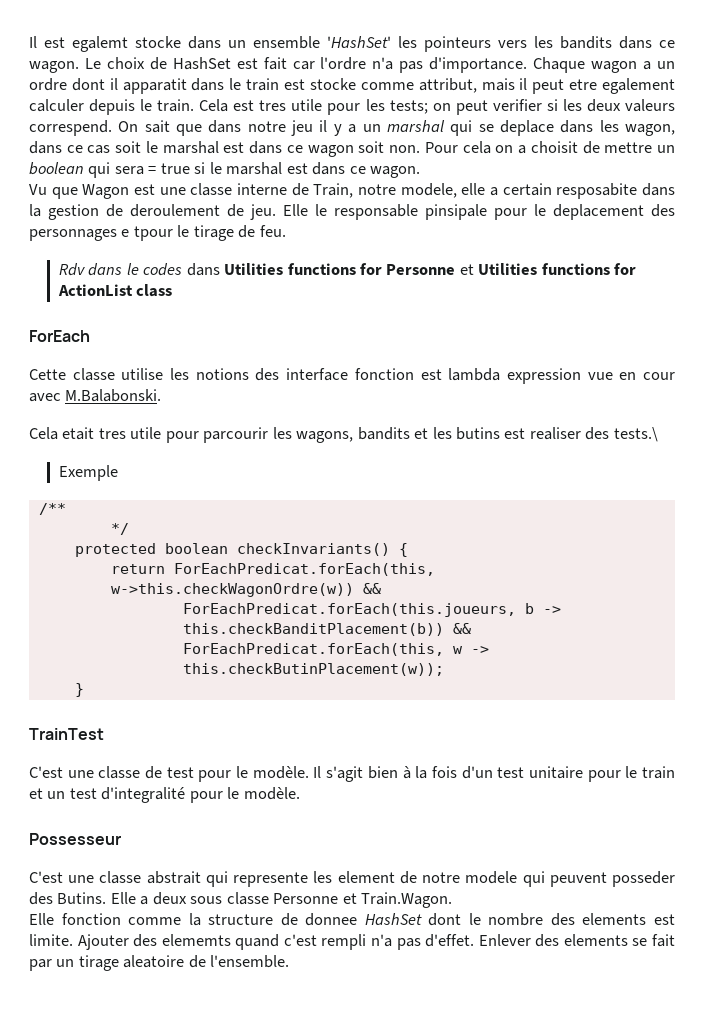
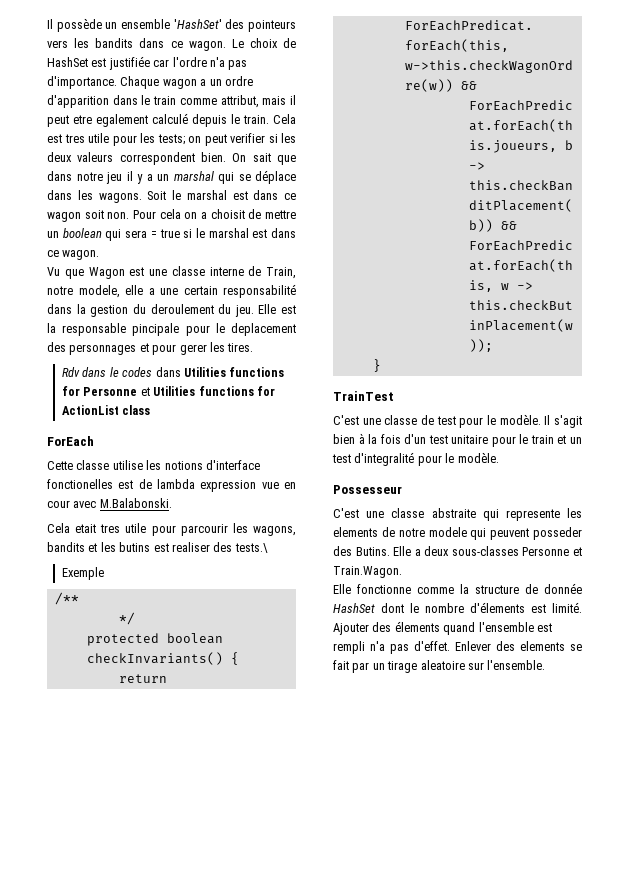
[29,36,221,52] Il est egalemt stocke dans -> [47,18,102,32] Il possède
[398,36,417,48] les -> [225,19,245,29] des
[263,57,287,70] fait -> [108,56,150,70] justifiée
[71,78,187,94] dont il apparatit -> [47,95,109,108] d'apparition
[284,78,356,90] est stocke -> (177, 100) none
[29,99,84,112] calculer -> [152,113,188,124] calculé
[29,120,112,136] correspend. -> [119,152,227,165] correspondent bien.
[499,120,554,136] deplace -> [255,170,296,184] déplace
[625,124,676,136] [29,141,142,154] wagon, dans ce cas soit -> [98,191,167,203] wagons. Soit
[502,183,676,199] [29,204,487,220] certain resposabite dans la gestion de deroulement de jeu. Elle le responsable pinsipale -> [160,284,296,298] [47,304,296,317] [47,323,180,336] une certain responsabilité dans la gestion du deroulement du jeu. Elle est la responsable pincipale
[121,225,286,241] e tpour le tirage de feu. -> [139,342,254,355] et pour gerer les tires.
[255,368,442,381] des interface fonction est -> [205,460,260,470] [47,479,152,489] d'interface fonctionelles est de
[146,871,201,884] abstrait -> [431,508,476,518] abstraite
[337,871,395,883] element -> [333,527,378,537] elements
[190,892,269,905] sous classe -> [451,546,519,556] sous-classes
[61,913,121,925] fonction -> [357,584,411,594] fonctionne
[305,913,358,926] donnee -> [544,583,582,594] donnée
[550,913,676,926] [29,934,317,950] des elements est limite. Ajouter des elememts quand c'est -> [470,602,582,613] [333,621,552,635] d'élements est limité. Ajouter des élements quand l'ensemble est
[188,955,206,968] de -> [467,662,484,670] sur

